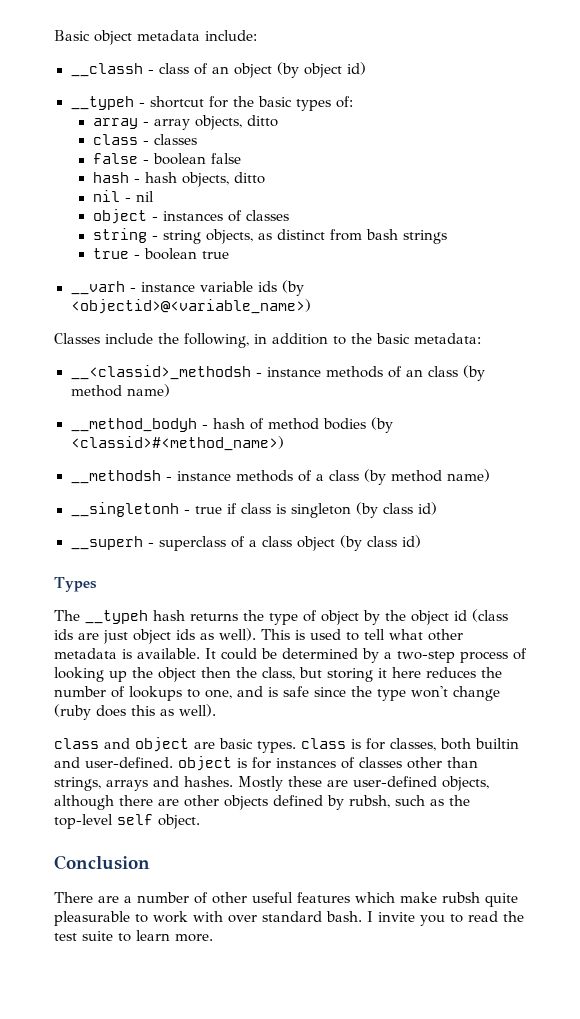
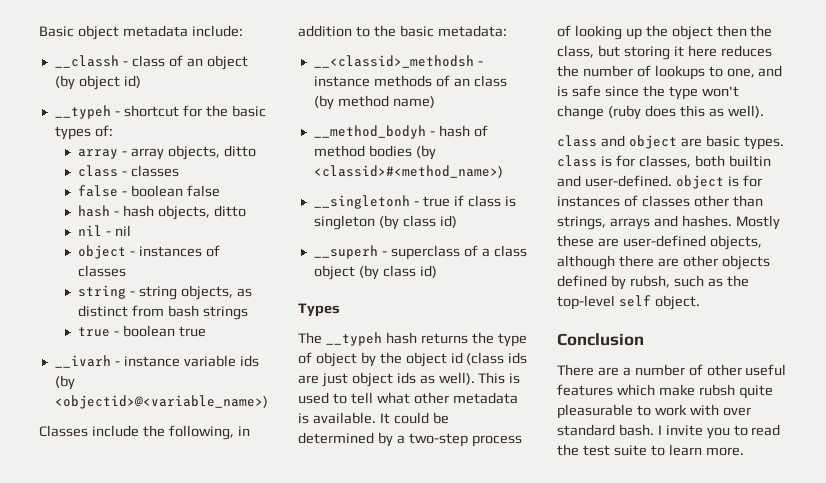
[70,281,125,295] __varh -> [54,355,111,368] __ivarh
[70,469,490,485] // __methodsh - instance methods of a class (by method name) -> (503, 171) none

